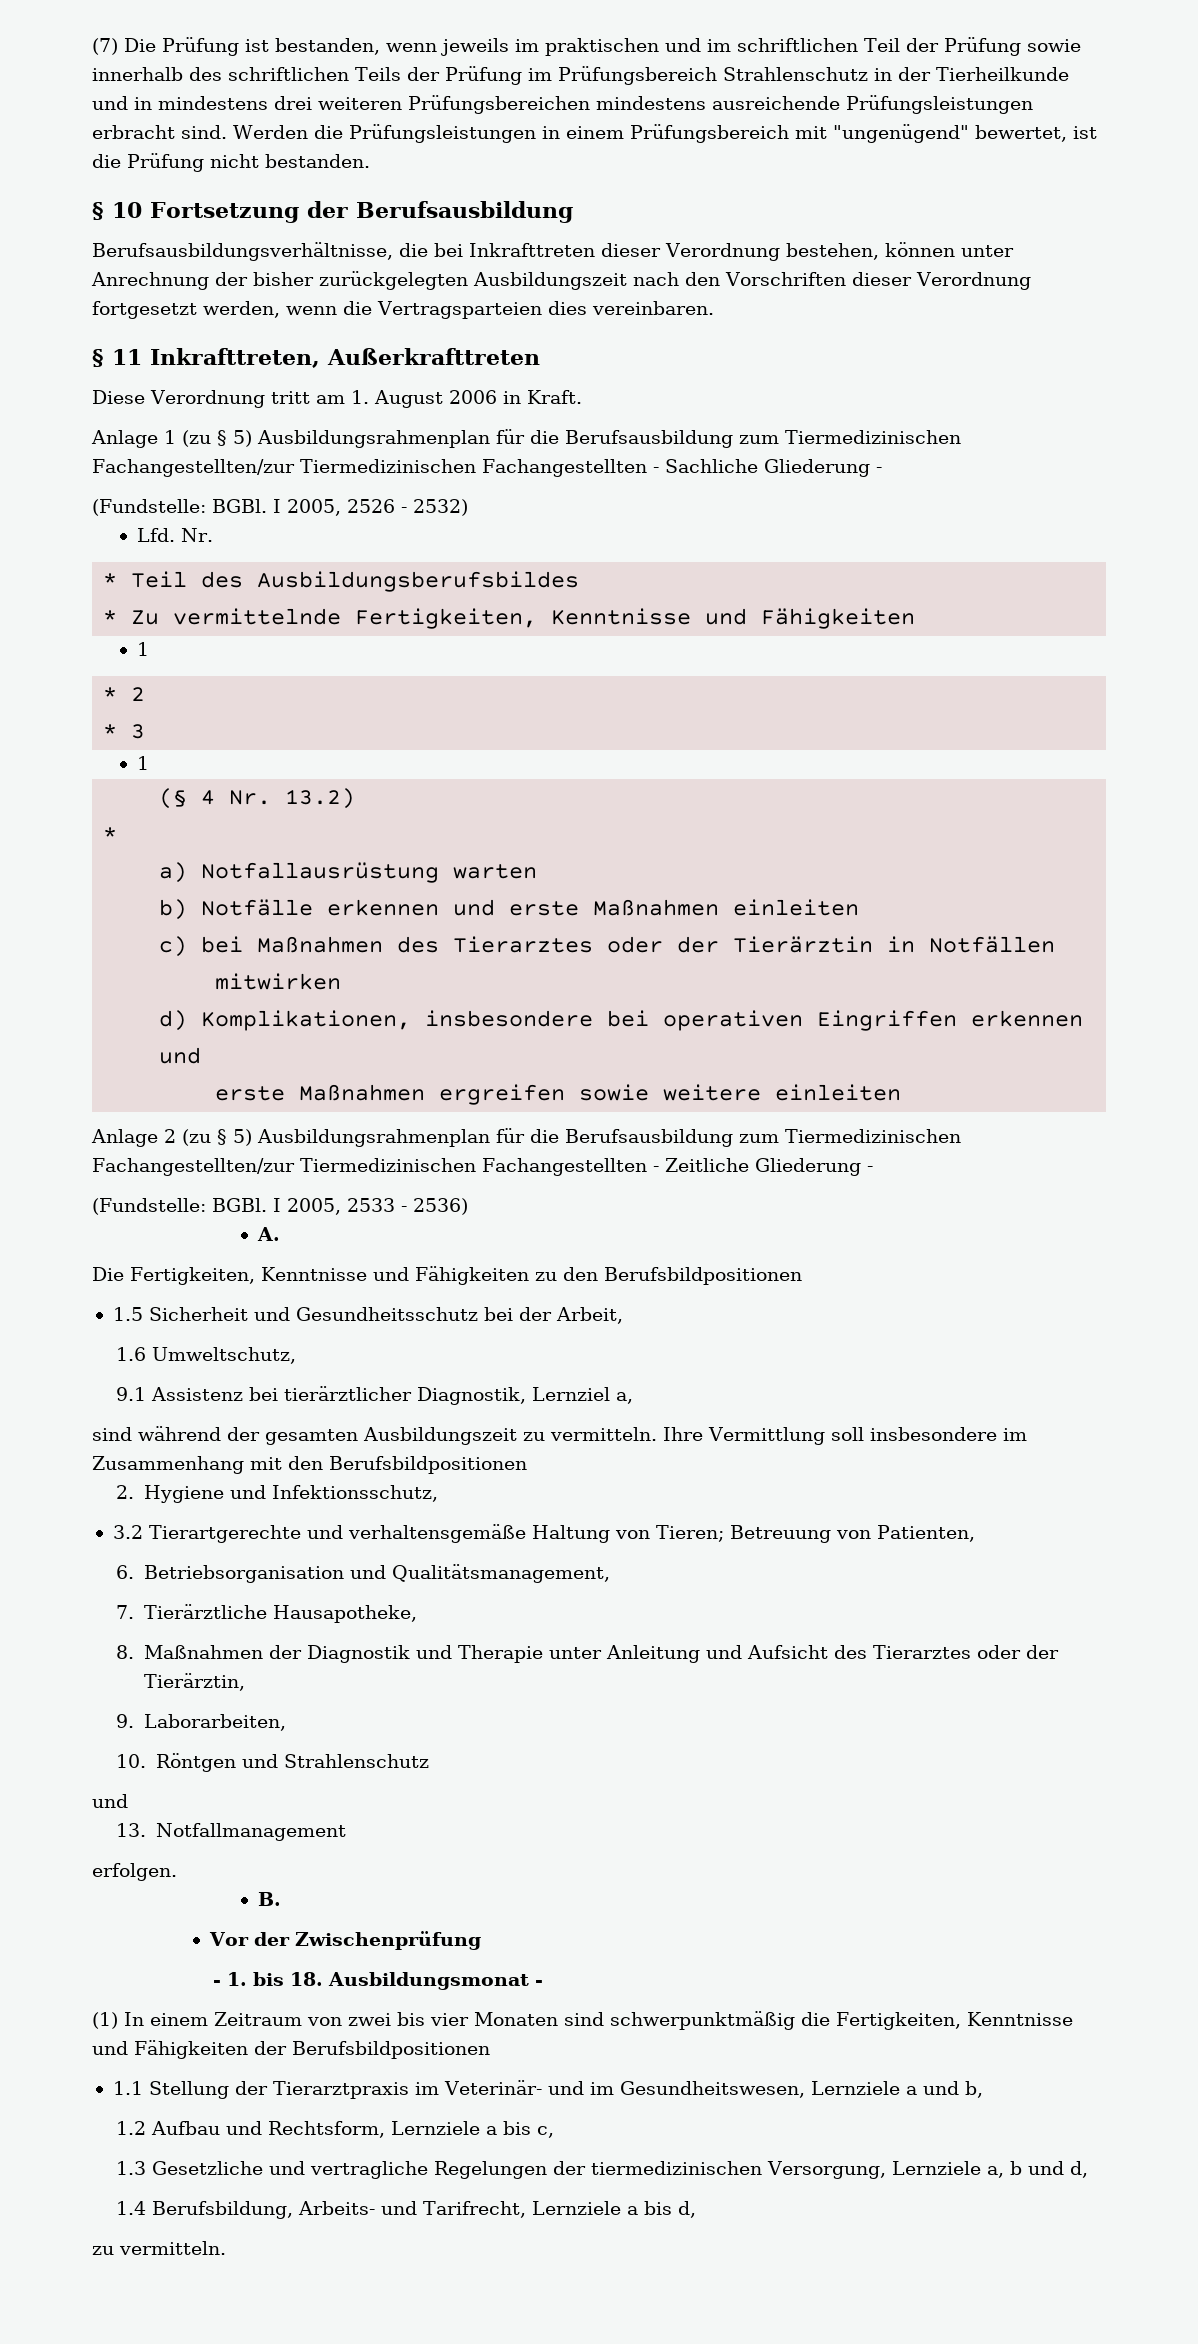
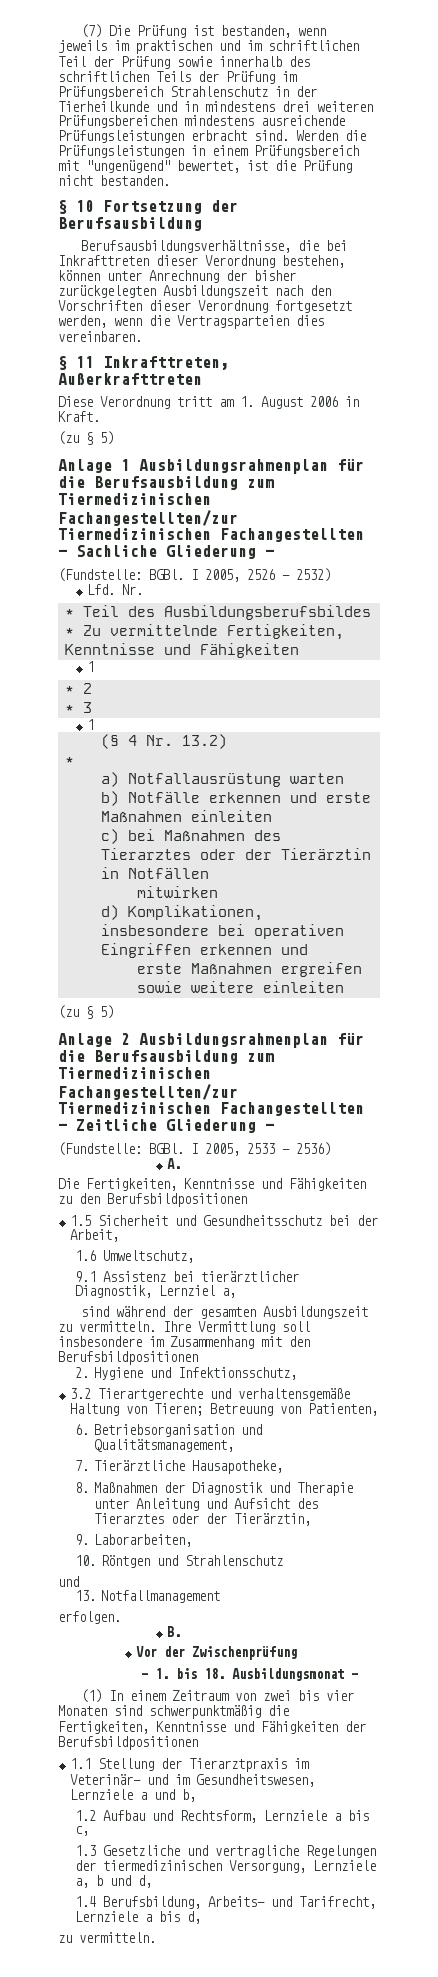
[91,430,252,448] Anlage 1 (zu § 5) -> [58,431,114,445] [58,459,130,473] (zu § 5) // Anlage 1
[91,1129,252,1147] Anlage 2 (zu § 5) -> [58,1005,114,1019] [58,1033,130,1047] (zu § 5) // Anlage 2

